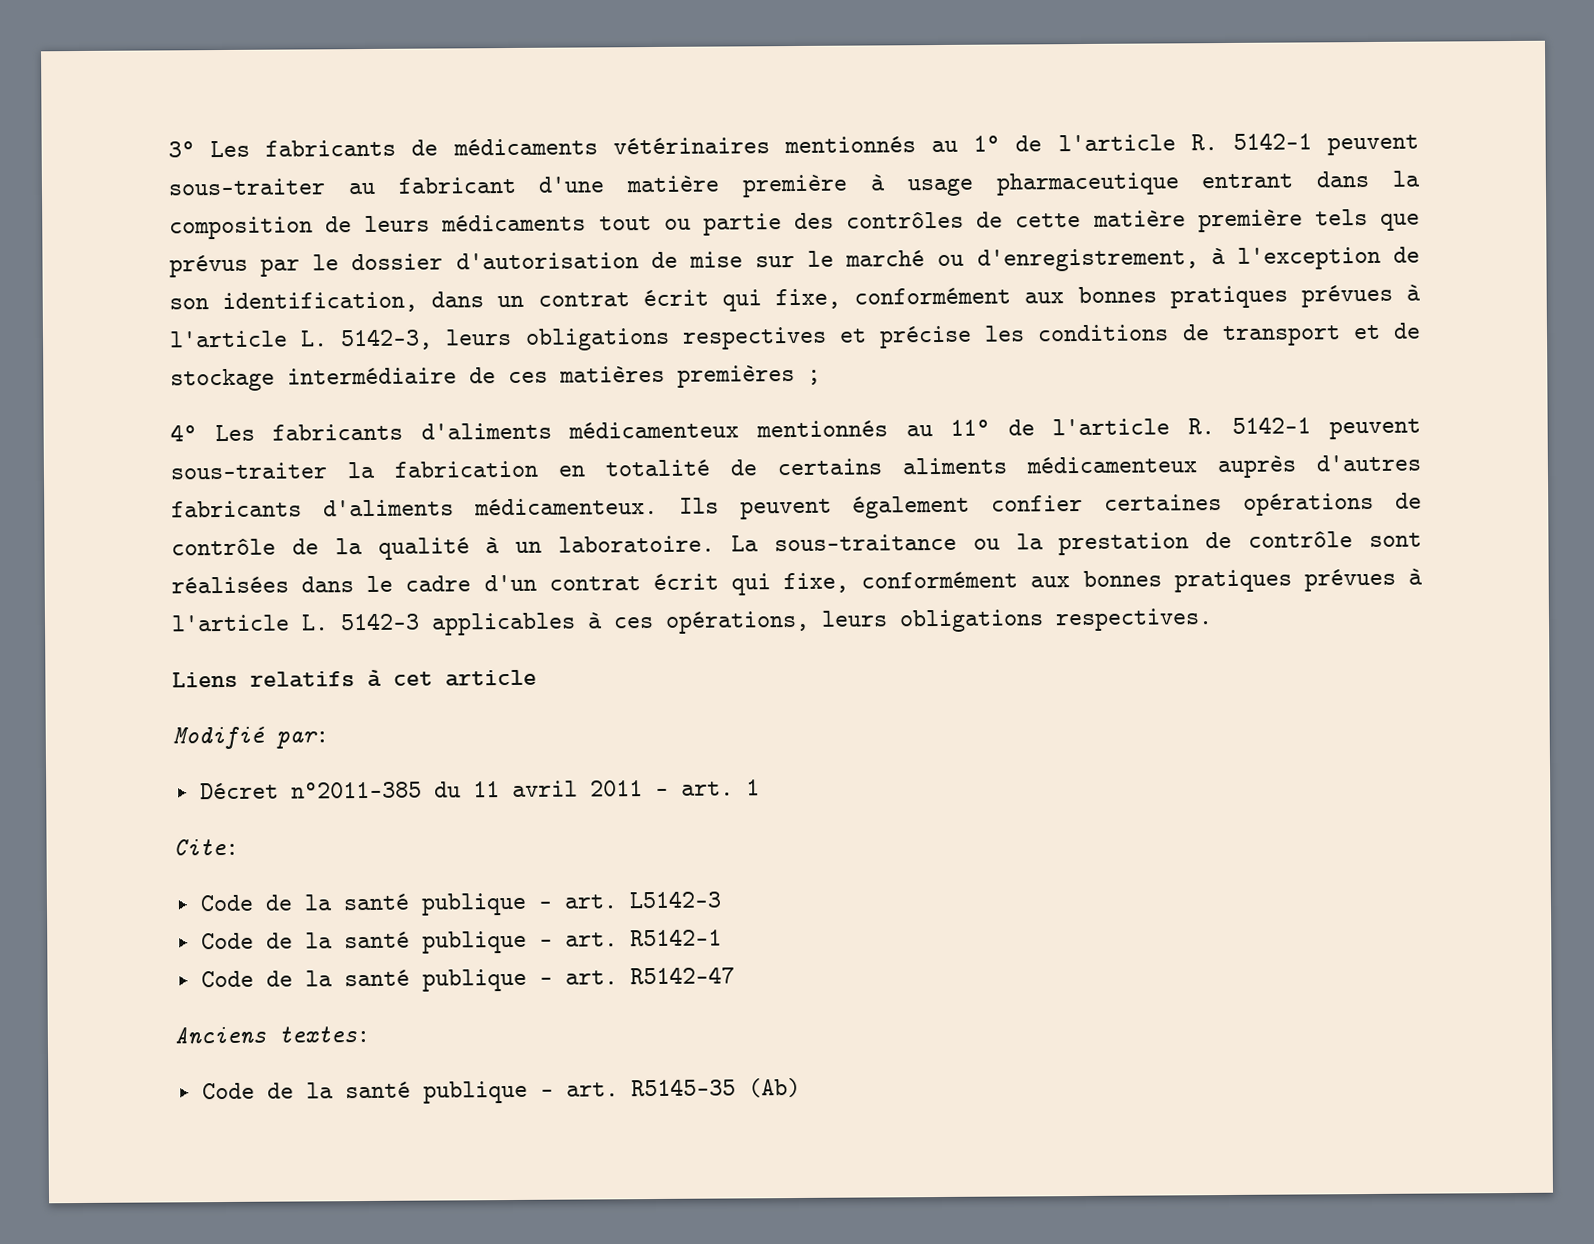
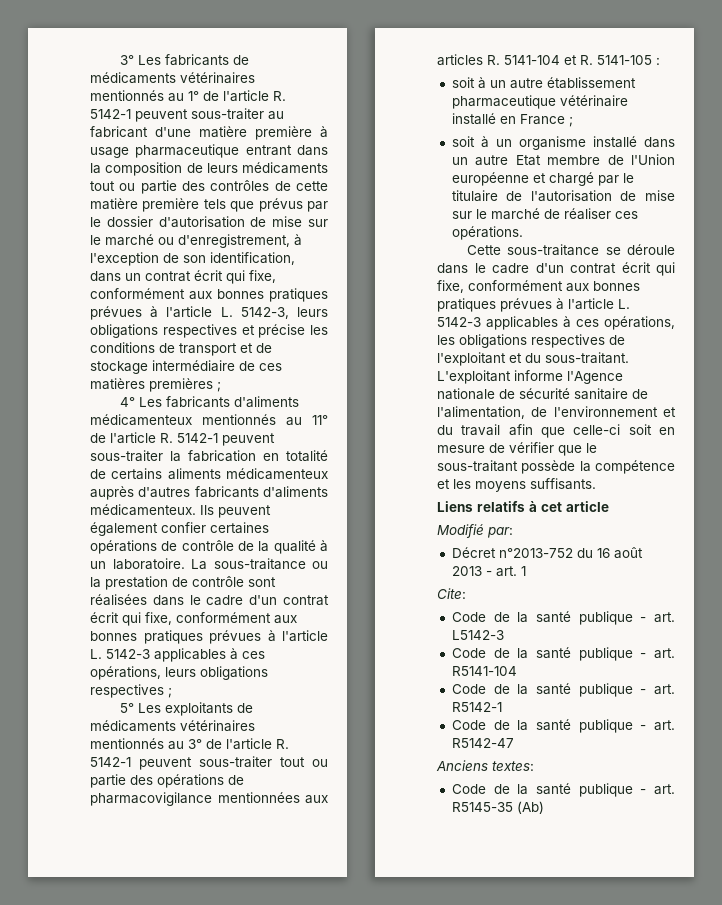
[1055,608,1213,632] respectives. -> [90,684,172,698] [119,702,253,716] [90,720,255,732] [90,738,289,750] [90,756,328,770] [90,774,244,788] [90,792,328,806] [437,54,660,66] [451,77,636,89] [451,95,628,109] [451,113,573,127] [451,136,675,150] [451,154,675,166] [451,172,634,186] [451,190,675,202] [451,208,638,220] [451,226,523,240] [466,244,675,256] [437,262,675,276] [437,280,640,293] [437,298,630,312] [437,316,675,330] [437,334,625,348] [437,352,629,366] [437,370,623,384] [437,388,648,400] [437,406,676,419] [437,424,675,438] [437,442,597,456] [437,460,675,474] [437,478,596,492] respectives ; // 5° Les exploitants de médicaments vétérinaires mentionnés au 3° de l'article R. 5142-1 peuvent sous-traiter tout ou partie des opérations de pharmacovigilance mentionnées aux articles R. 5141-104 et R. 5141-105 : // soit à un autre établissement pharmaceutique vétérinaire installé en France ; // soit à un organisme installé dans un autre Etat membre de l'Union européenne et chargé par le titulaire de l'autorisation de mise sur le marché de réaliser ces opérations. // Cette sous-traitance se déroule dans le cadre d'un contrat écrit qui fixe, conformément aux bonnes pratiques prévues à l'article L. 5142-3 applicables à ces opérations, les obligations respectives de l'exploitant et du sous-traitant. L'exploitant informe l'Agence nationale de sécurité sanitaire de l'alimentation, de l'environnement et du travail afin que celle-ci soit en mesure de vérifier que le sous-traitant possède la compétence et les moyens suffisants.
[290,780,643,799] n°2011-385 du 11 avril 2011 -> [498,547,643,559] [451,566,482,576] n°2013-752 du 16 août 2013
(721, 899) none -> [451,647,675,661] [451,666,517,676] // Code de la santé publique - art. R5141-104

